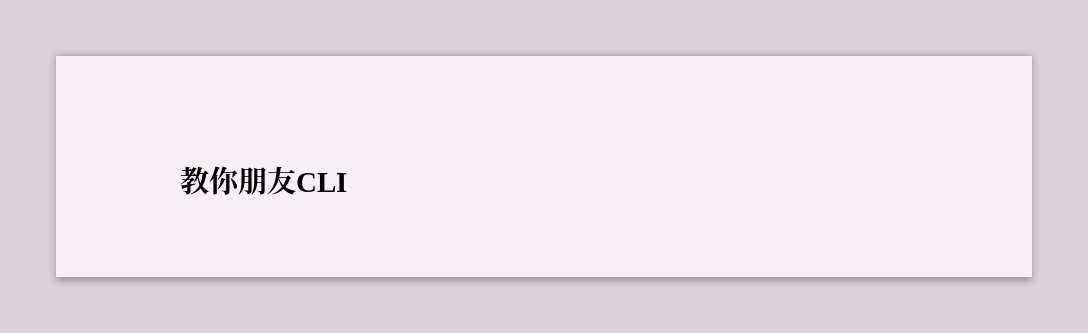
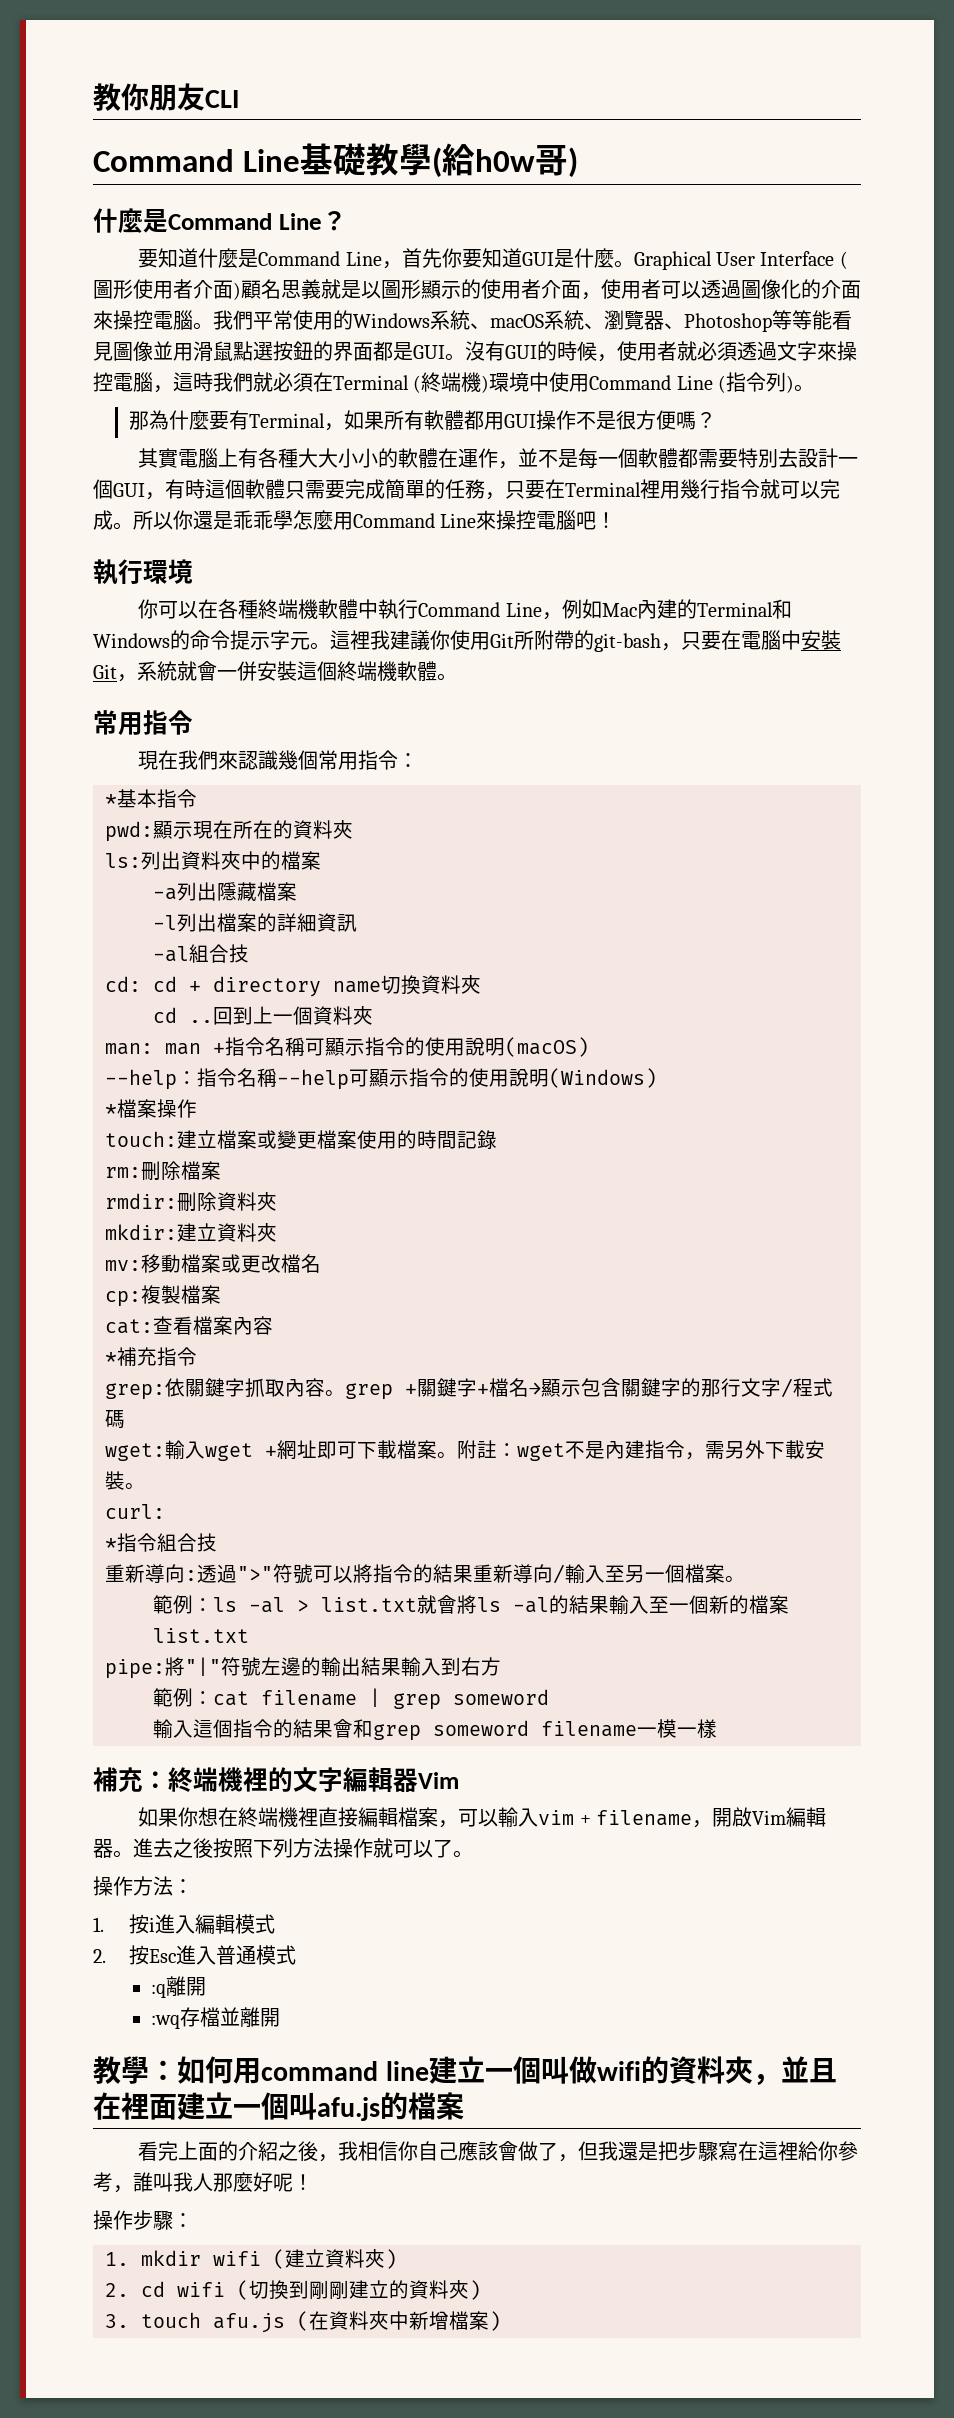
(347, 182) none -> [93,143,578,177] [93,208,347,233] [138,248,848,270] [93,279,861,300] [93,310,852,332] [93,341,857,362] [93,372,815,393] [128,410,716,431] [138,448,859,469] [93,479,840,500] [93,510,617,530] [93,559,193,585] [138,599,792,620] [93,630,841,652] [93,661,457,682] [93,710,193,735] [138,750,419,770] [105,789,197,808] [105,820,353,842] [105,851,321,870] [153,882,297,902] [153,913,357,932] [153,944,249,963] [105,975,481,997] [153,1006,373,1025] [105,1037,589,1057] [105,1068,657,1090] [105,1099,197,1118] [105,1130,497,1149] [105,1161,221,1181] [105,1192,277,1212] [105,1223,277,1242] [105,1254,321,1273] [105,1285,221,1307] [105,1316,273,1335] [105,1347,197,1366] [105,1378,833,1400] [105,1410,125,1429] [105,1440,825,1461] [105,1471,145,1490] [105,1504,165,1519] [105,1533,217,1552] [105,1564,745,1584] [153,1595,789,1615] [153,1628,249,1643] [105,1657,501,1679] [153,1688,549,1710] [153,1719,717,1741] [93,1767,459,1792] [138,1807,826,1828] [93,1838,473,1858] [93,1876,193,1896] [93,1914,275,1934] [93,1945,296,1965] [150,1976,206,1998] [150,2007,280,2029] [93,2056,837,2086] [93,2092,464,2121] [138,2141,859,2162] [93,2172,313,2193] [93,2210,193,2231] [105,2249,397,2269] [105,2280,481,2300] [105,2311,501,2333] // Command Line基礎教學(給h0w哥) // 什麼是Command Line？ // 要知道什麼是Command Line，首先你要知道GUI是什麼。Graphical User Interface (圖形使用者介面)顧名思義就是以圖形顯示的使用者介面，使用者可以透過圖像化的介面來操控電腦。我們平常使用的Windows系統、macOS系統、瀏覽器、Photoshop等等能看見圖像並用滑鼠點選按鈕的界面都是GUI。沒有GUI的時候，使用者就必須透過文字來操控電腦，這時我們就必須在Terminal (終端機)環境中使用Command Line (指令列)。 // 那為什麼要有Terminal，如果所有軟體都用GUI操作不是很方便嗎？ // 其實電腦上有各種大大小小的軟體在運作，並不是每一個軟體都需要特別去設計一個GUI，有時這個軟體只需要完成簡單的任務，只要在Terminal裡用幾行指令就可以完成。所以你還是乖乖學怎麼用Command Line來操控電腦吧！ // 執行環境 // 你可以在各種終端機軟體中執行Command Line，例如Mac內建的Terminal和Windows的命令提示字元。這裡我建議你使用Git所附帶的git-bash，只要在電腦中安裝Git，系統就會一併安裝這個終端機軟體。 // 常用指令 // 現在我們來認識幾個常用指令： // *基本指令 // pwd:顯示現在所在的資料夾 // ls:列出資料夾中的檔案 // -a列出隱藏檔案 // -l列出檔案的詳細資訊 // -al組合技 // cd: cd + directory name切換資料夾 // cd ..回到上一個資料夾 // man: man +指令名稱可顯示指令的使用說明(macOS) // --help：指令名稱--help可顯示指令的使用說明(Windows) // *檔案操作 // touch:建立檔案或變更檔案使用的時間記錄 // rm:刪除檔案 // rmdir:刪除資料夾 // mkdir:建立資料夾 // mv:移動檔案或更改檔名 // cp:複製檔案 // cat:查看檔案內容 // *補充指令 // grep:依關鍵字抓取內容。grep +關鍵字+檔名→顯示包含關鍵字的那行文字/程式碼 // wget:輸入wget +網址即可下載檔案。附註：wget不是內建指令，需另外下載安裝。 // curl: // *指令組合技 // 重新導向:透過">"符號可以將指令的結果重新導向/輸入至另一個檔案。 // 範例：ls -al > list.txt就會將ls -al的結果輸入至一個新的檔案list.txt // pipe:將"|"符號左邊的輸出結果輸入到右方 // 範例：cat filename | grep someword // 輸入這個指令的結果會和grep someword filename一模一樣 // 補充：終端機裡的文字編輯器Vim // 如果你想在終端機裡直接編輯檔案，可以輸入vim + filename，開啟Vim編輯器。進去之後按照下列方法操作就可以了。 // 操作方法： // 1.按i進入編輯模式 // 2.按Esc進入普通模式 // :q離開 // :wq存檔並離開 // 教學：如何用command line建立一個叫做wifi的資料夾，並且在裡面建立一個叫afu.js的檔案 // 看完上面的介紹之後，我相信你自己應該會做了，但我還是把步驟寫在這裡給你參考，誰叫我人那麼好呢！ // 操作步驟： // 1. mkdir wifi (建立資料夾) // 2. cd wifi (切換到剛剛建立的資料夾) // 3. touch afu.js (在資料夾中新增檔案)

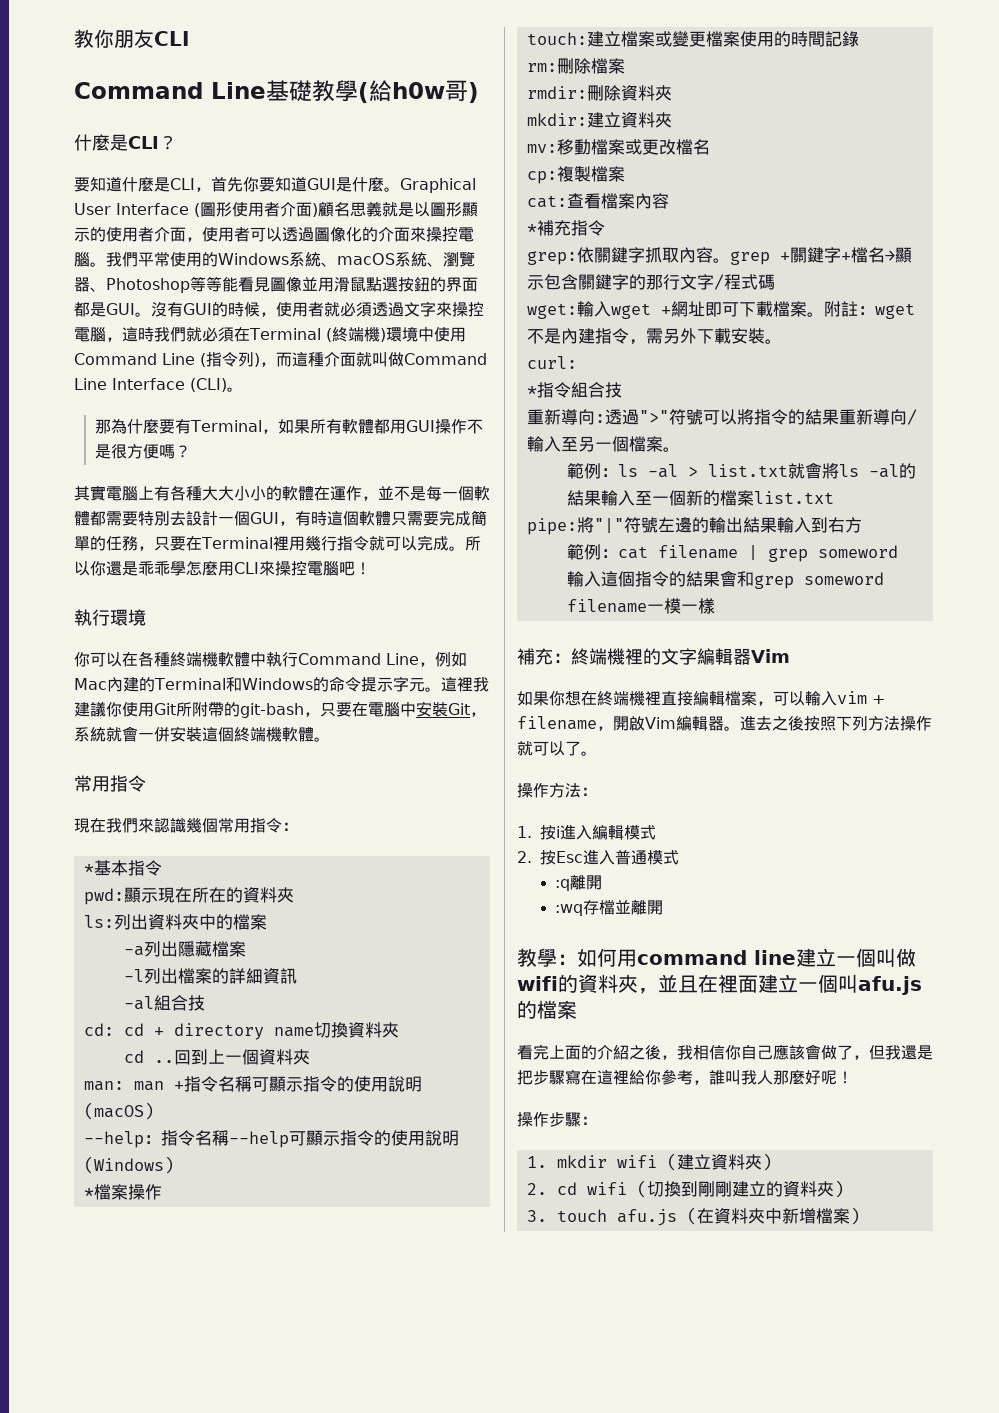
[168,213,322,230] Command Line -> [128,136,159,149] CLI
[258,251,382,266] Command Line -> [170,178,195,190] CLI
(795, 384) none -> [260,351,487,367] [74,378,227,392] ，而這種介面就叫做Command Line Interface (CLI)
[353,513,477,528] Command Line -> [234,562,259,574] CLI

